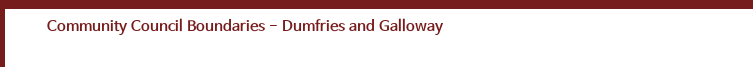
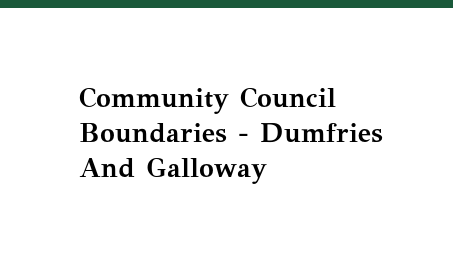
[349,19,376,31] and -> [79,158,135,178] And

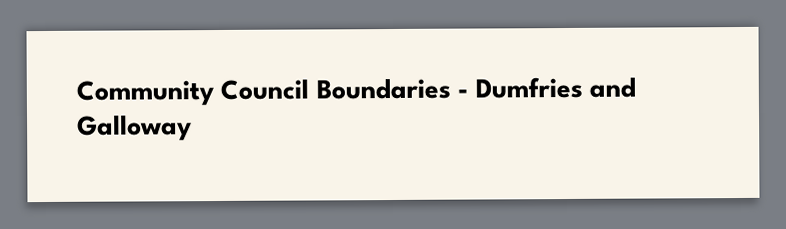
[79,158,135,178] And -> [589,77,637,98] and

